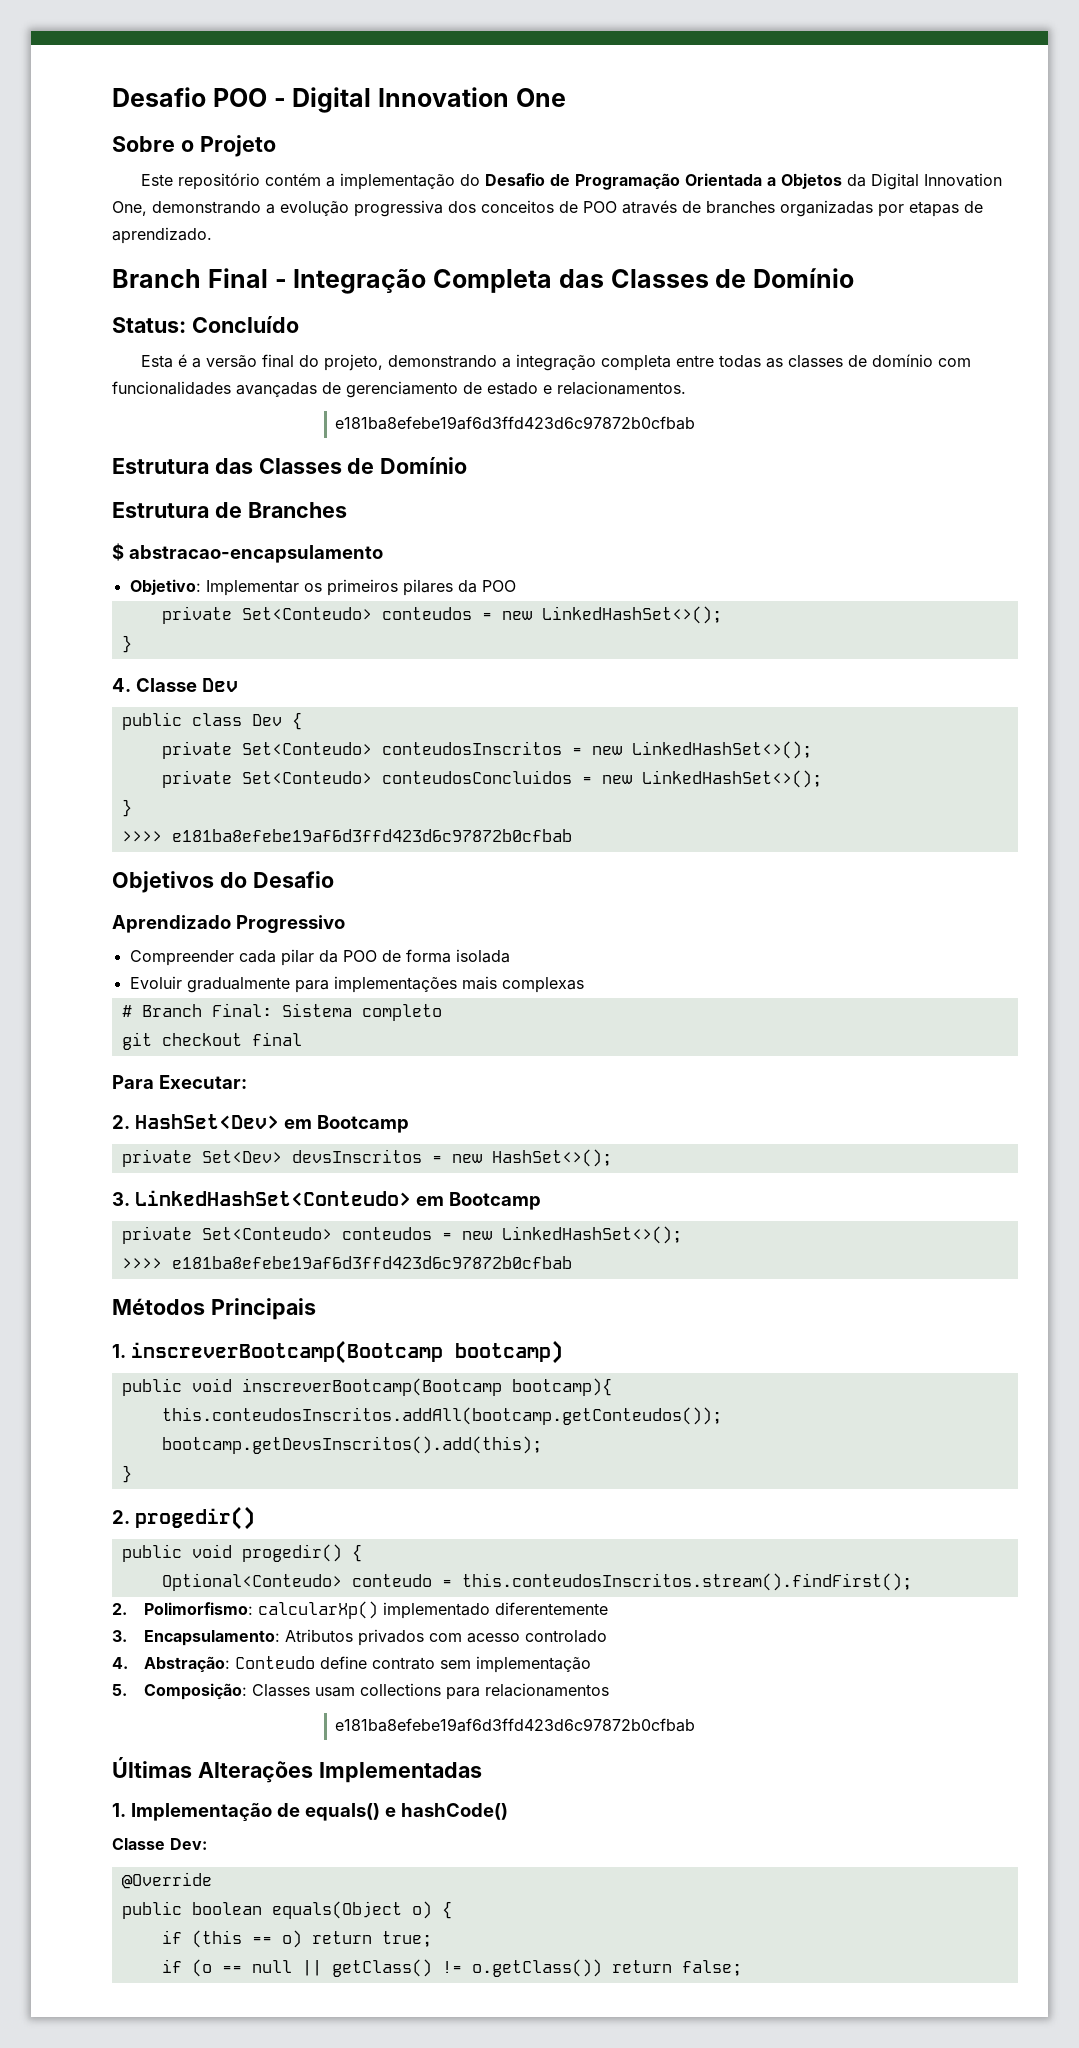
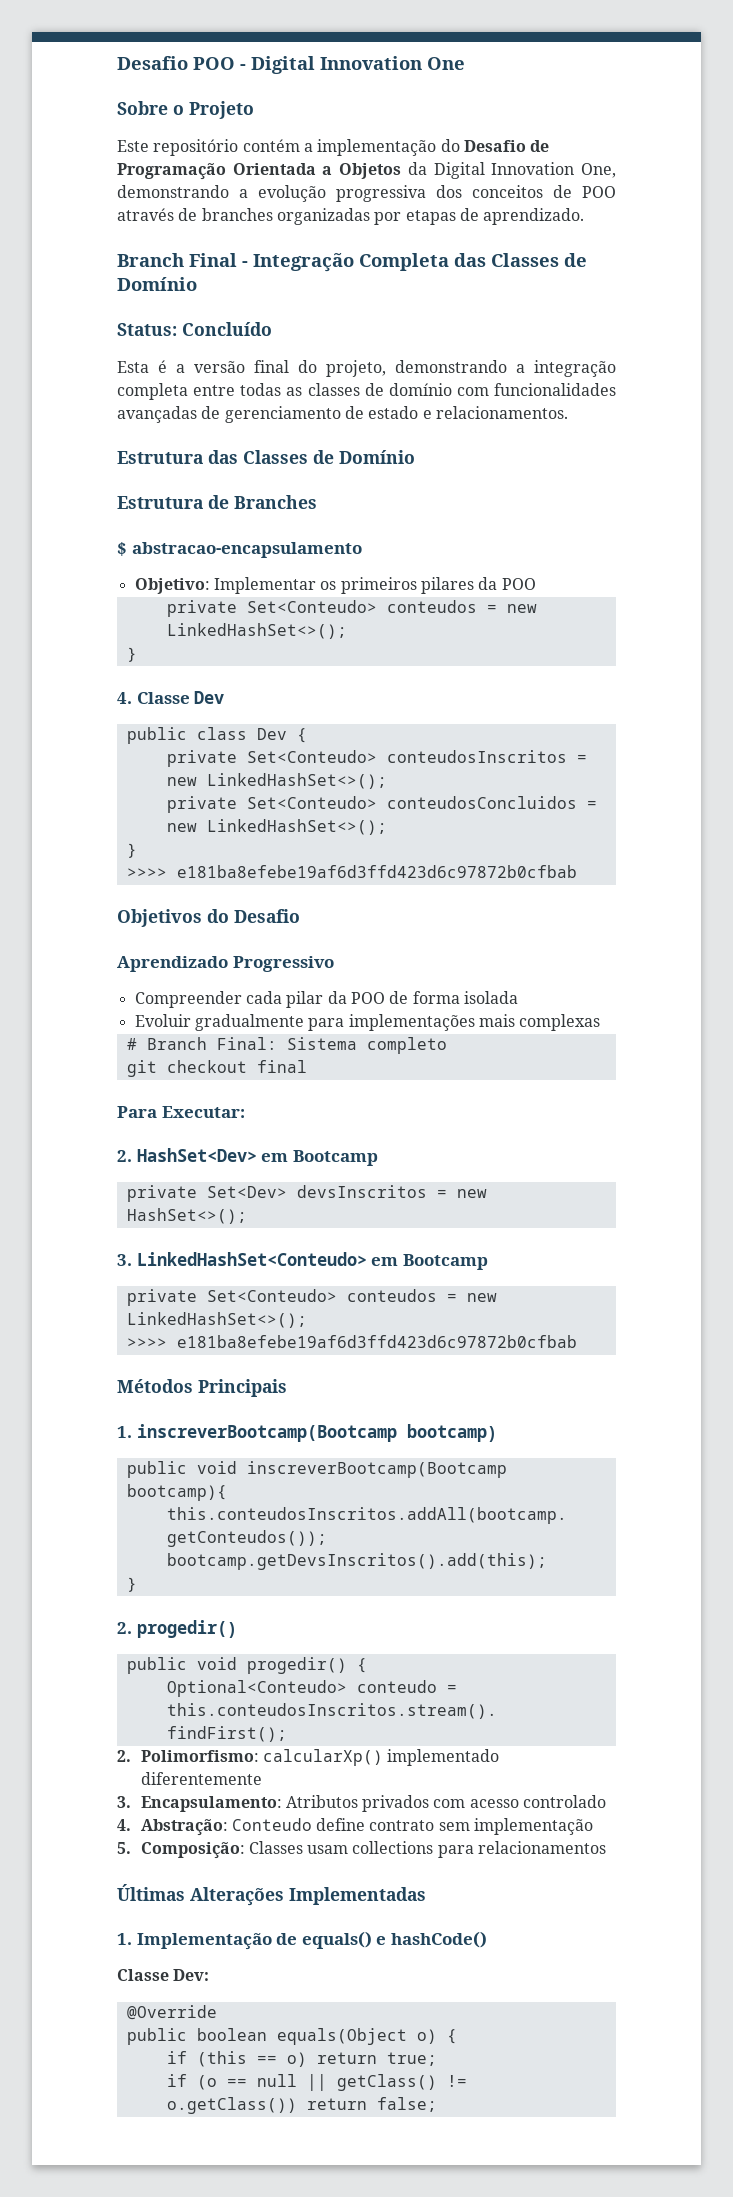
[335,416,696,430] // e181ba8efebe19af6d3ffd423d6c97872b0cfbab -> (568, 412) none
[335,1718,696,1732] // e181ba8efebe19af6d3ffd423d6c97872b0cfbab -> (607, 1847) none

